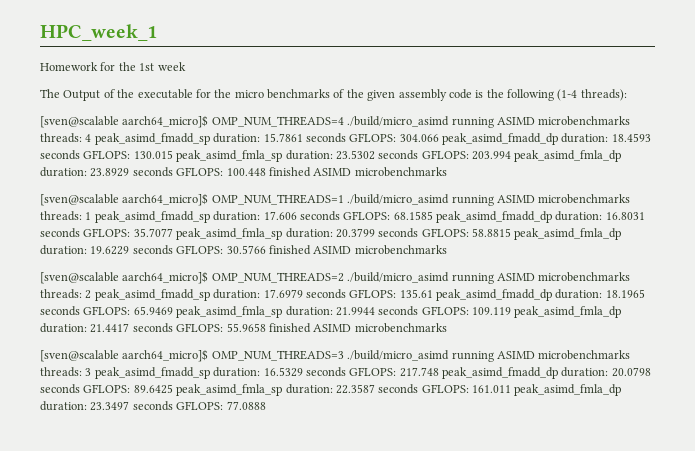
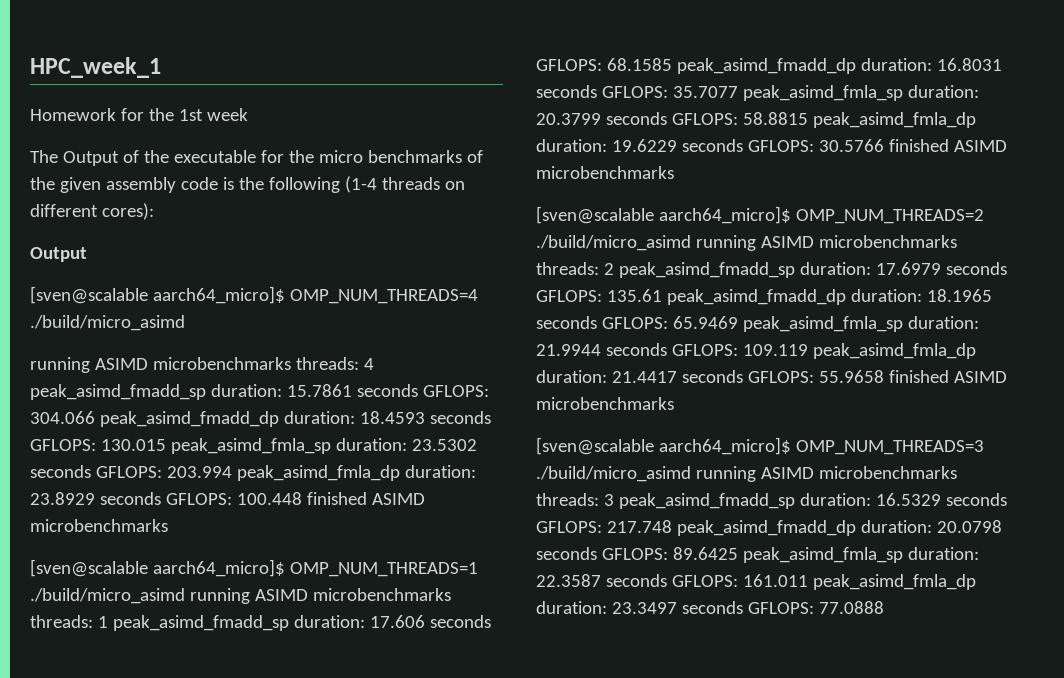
[580,89,627,101] threads): -> [381,177,465,190] [30,203,154,220] [30,247,87,262] threads on different cores): // Output
(450, 121) none -> (185, 323) //

